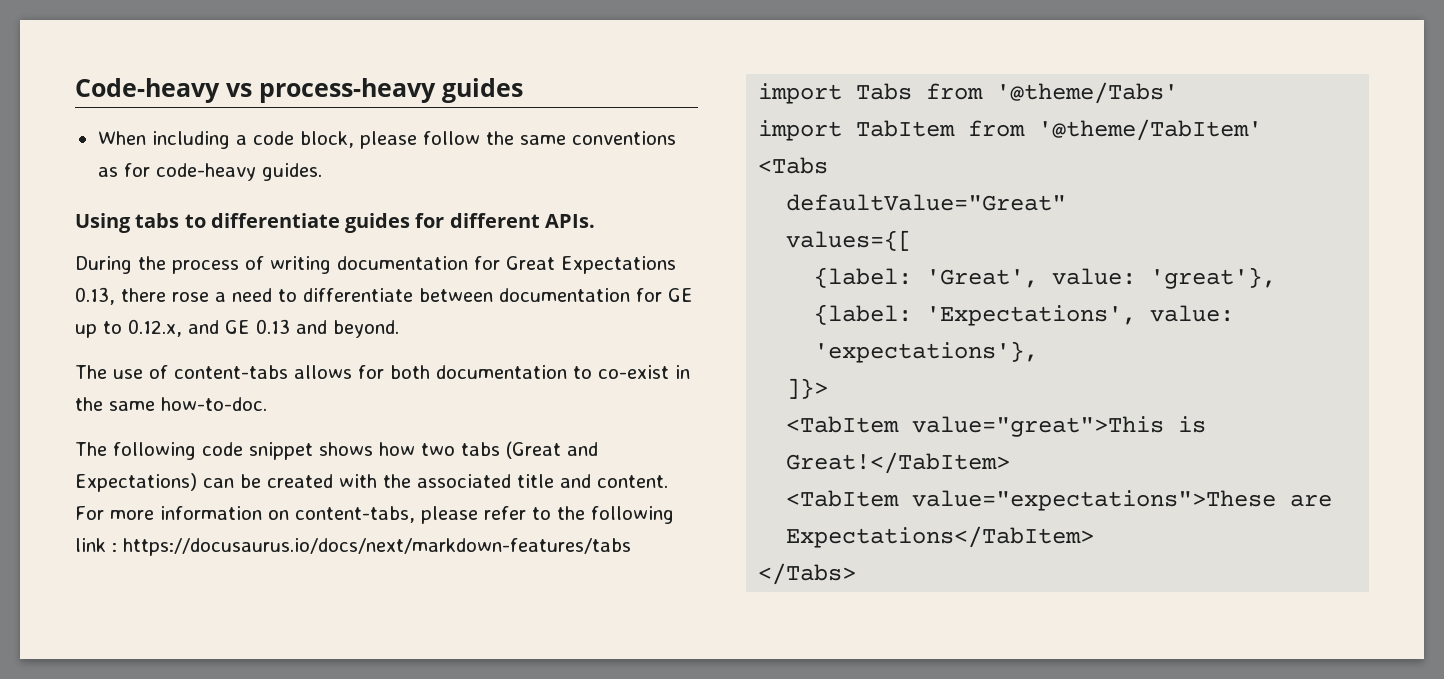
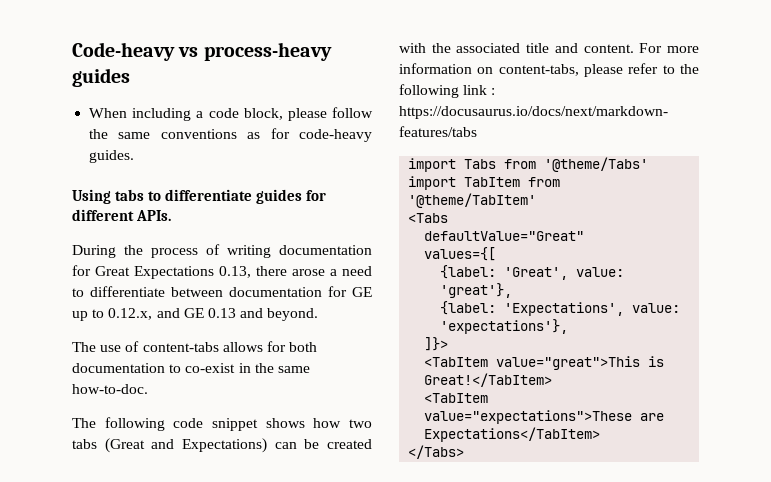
[172,292,209,302] rose -> [292,269,325,276] arose

